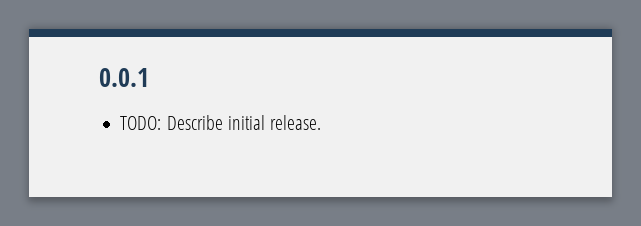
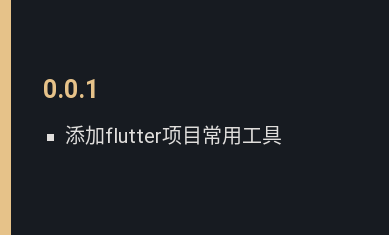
[120,115,322,130] TODO: Describe initial release. -> [65,125,282,145] 添加flutter项目常用工具

